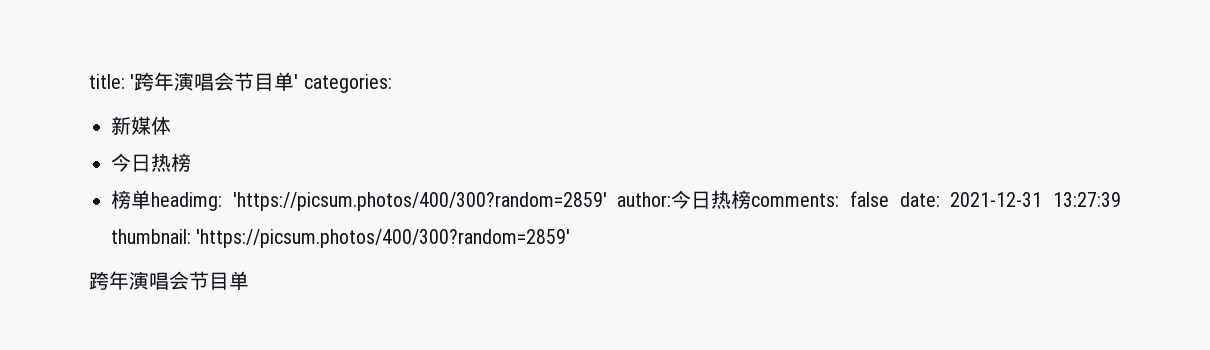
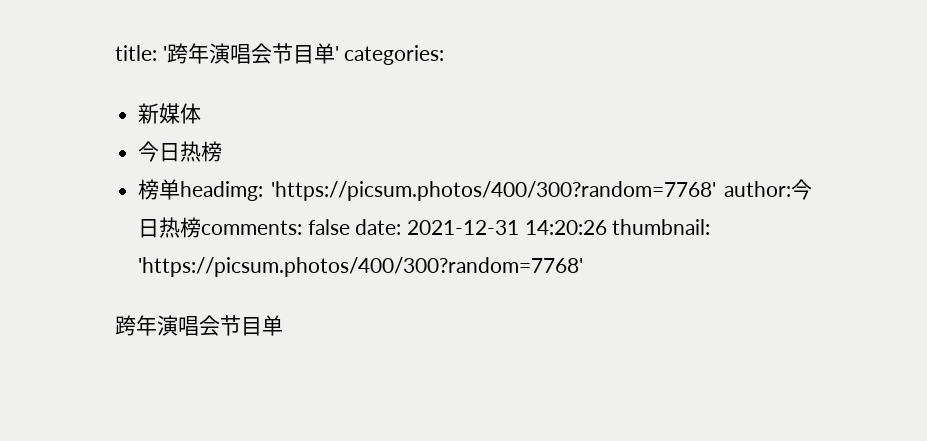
[232,192,607,211] 'https://picsum.photos/400/300?random=2859' -> [271,181,717,201] 'https://picsum.photos/400/300?random=7768'
[1053,192,1121,207] [111,229,571,248] 13:27:39 thumbnail: 'https://picsum.photos/400/300?random=2859' -> [524,219,711,235] [138,257,584,277] 14:20:26 thumbnail: 'https://picsum.photos/400/300?random=7768'

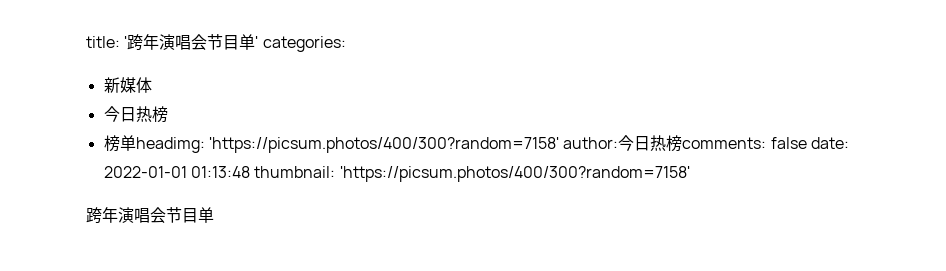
[271,181,717,201] 'https://picsum.photos/400/300?random=7768' -> [208,137,559,153] 'https://picsum.photos/400/300?random=7158'
[407,219,711,235] [138,257,584,277] 2021-12-31 14:20:26 thumbnail: 'https://picsum.photos/400/300?random=7768' -> [103,166,690,182] 2022-01-01 01:13:48 thumbnail: 'https://picsum.photos/400/300?random=7158'

